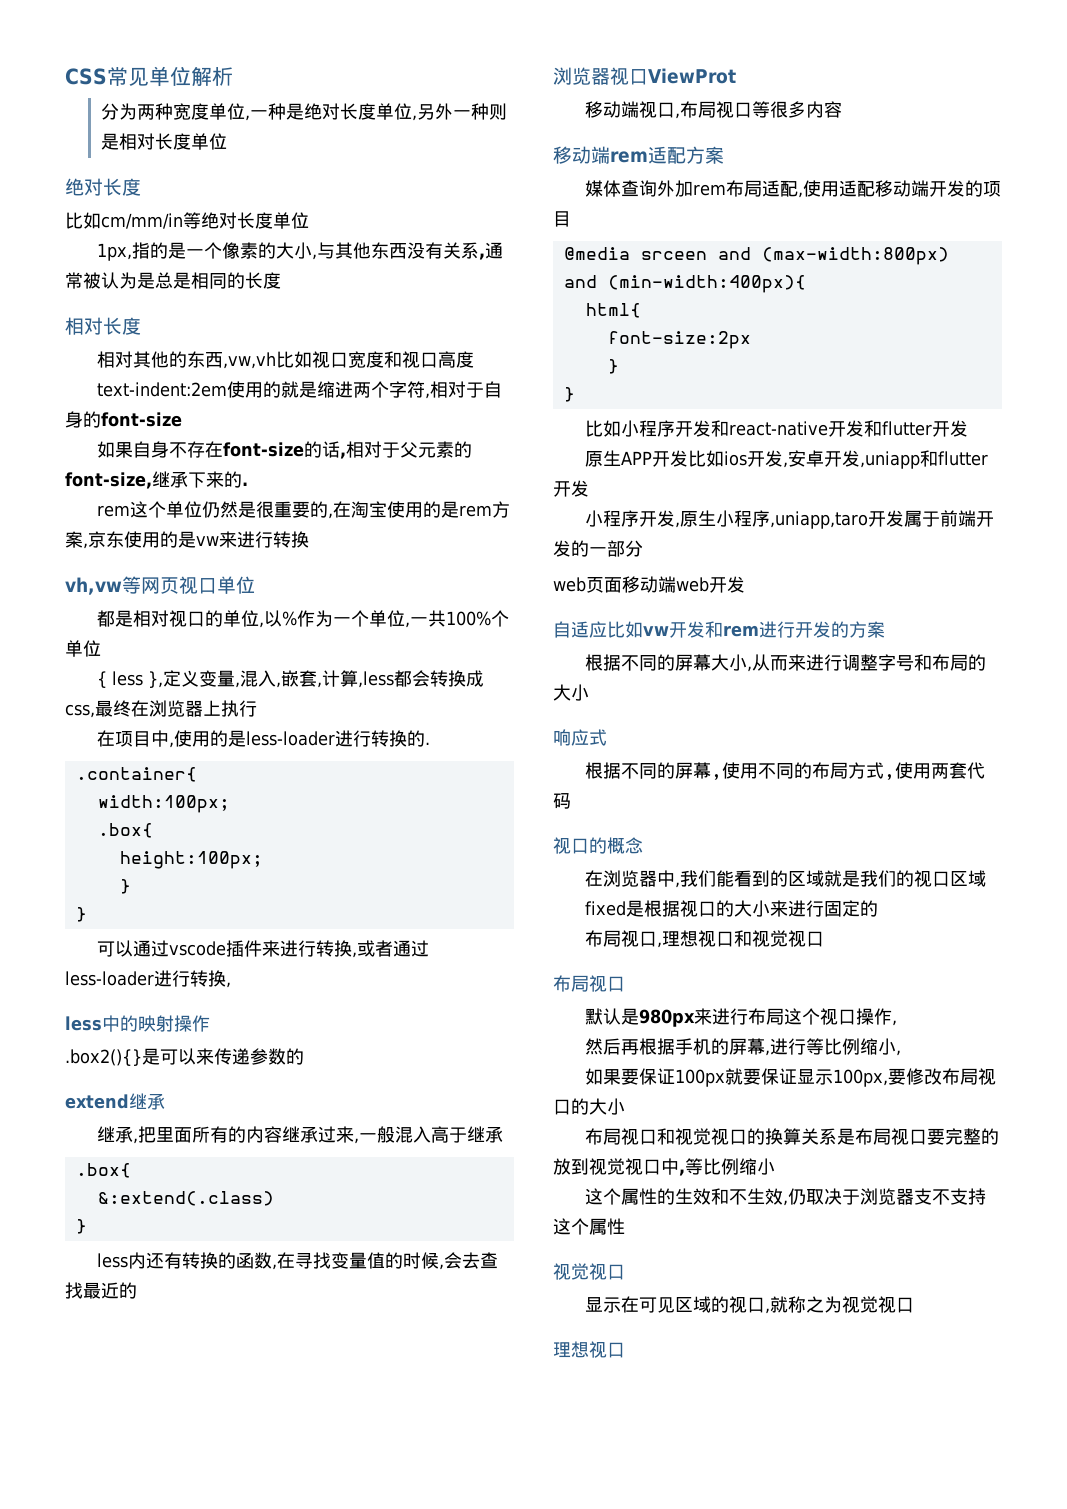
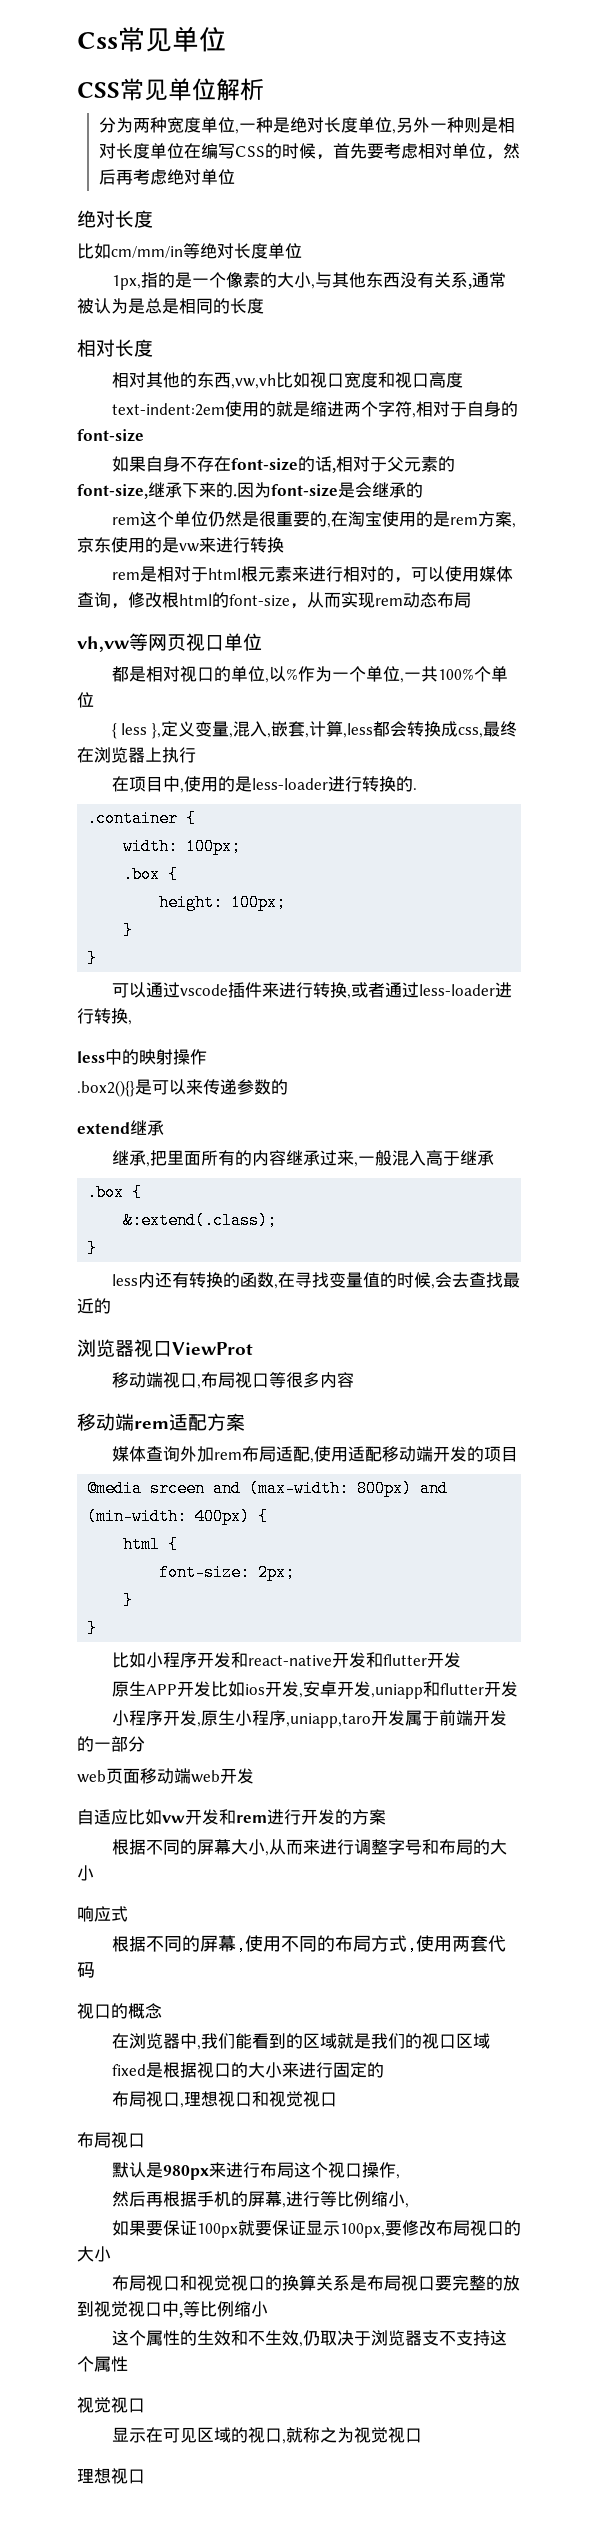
(65, 76) none -> [77,26,226,52] Css常见单位 //
(227, 141) none -> [183,143,520,160] [98,169,235,185] 在编写CSS的时候，首先要考虑相对单位，然后再考虑绝对单位
(248, 484) none -> [237,482,423,498] 因为font-size是会继承的
(309, 539) none -> [111,566,513,583] [77,592,471,609] // rem是相对于html根元素来进行相对的，可以使用媒体查询，修改根html的font-size，从而实现rem动态布局
[75,767,197,782] [97,795,230,813] [97,823,153,838] [119,851,263,869] .container{ // width:100px; // .box{ // height:100px; -> [87,810,197,827] [123,838,242,855] [123,866,179,883] [159,894,287,911] .container { // width: 100px; // .box { // height: 100px;
[75,1163,131,1178] [97,1191,274,1206] .box{ // &:extend(.class) -> [87,1184,143,1201] [123,1212,278,1229] .box { // &:extend(.class);
[761,247,949,265] [563,275,806,293] [585,303,641,318] [607,331,751,349] (max-width:800px) and (min-width:400px){ // html{ // font-size:2px -> [249,1480,449,1497] [87,1508,269,1525] [123,1536,179,1553] [159,1564,296,1581] (max-width: 800px) and (min-width: 400px) { // html { // font-size: 2px;

